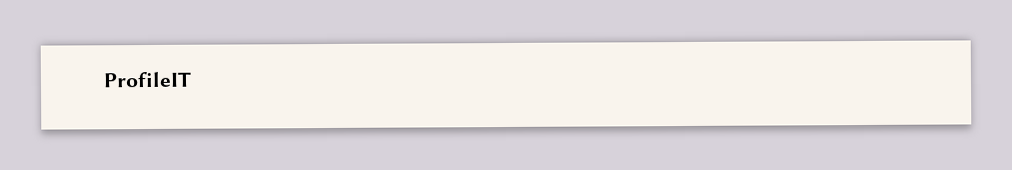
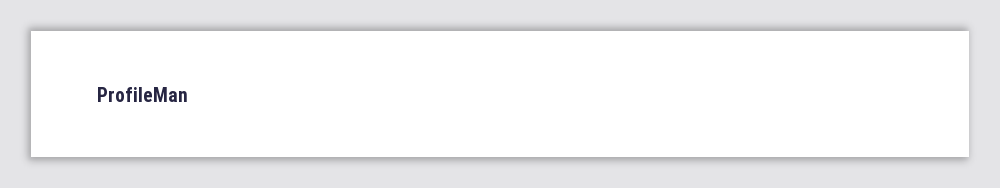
[103,71,192,88] ProfileIT -> [97,87,188,102] ProfileMan

